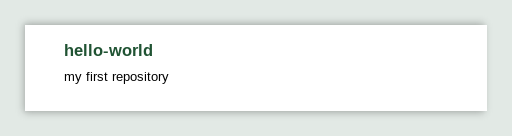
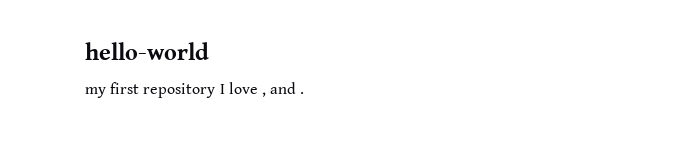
(169, 78) none -> [219,82,305,97] I love , and .

